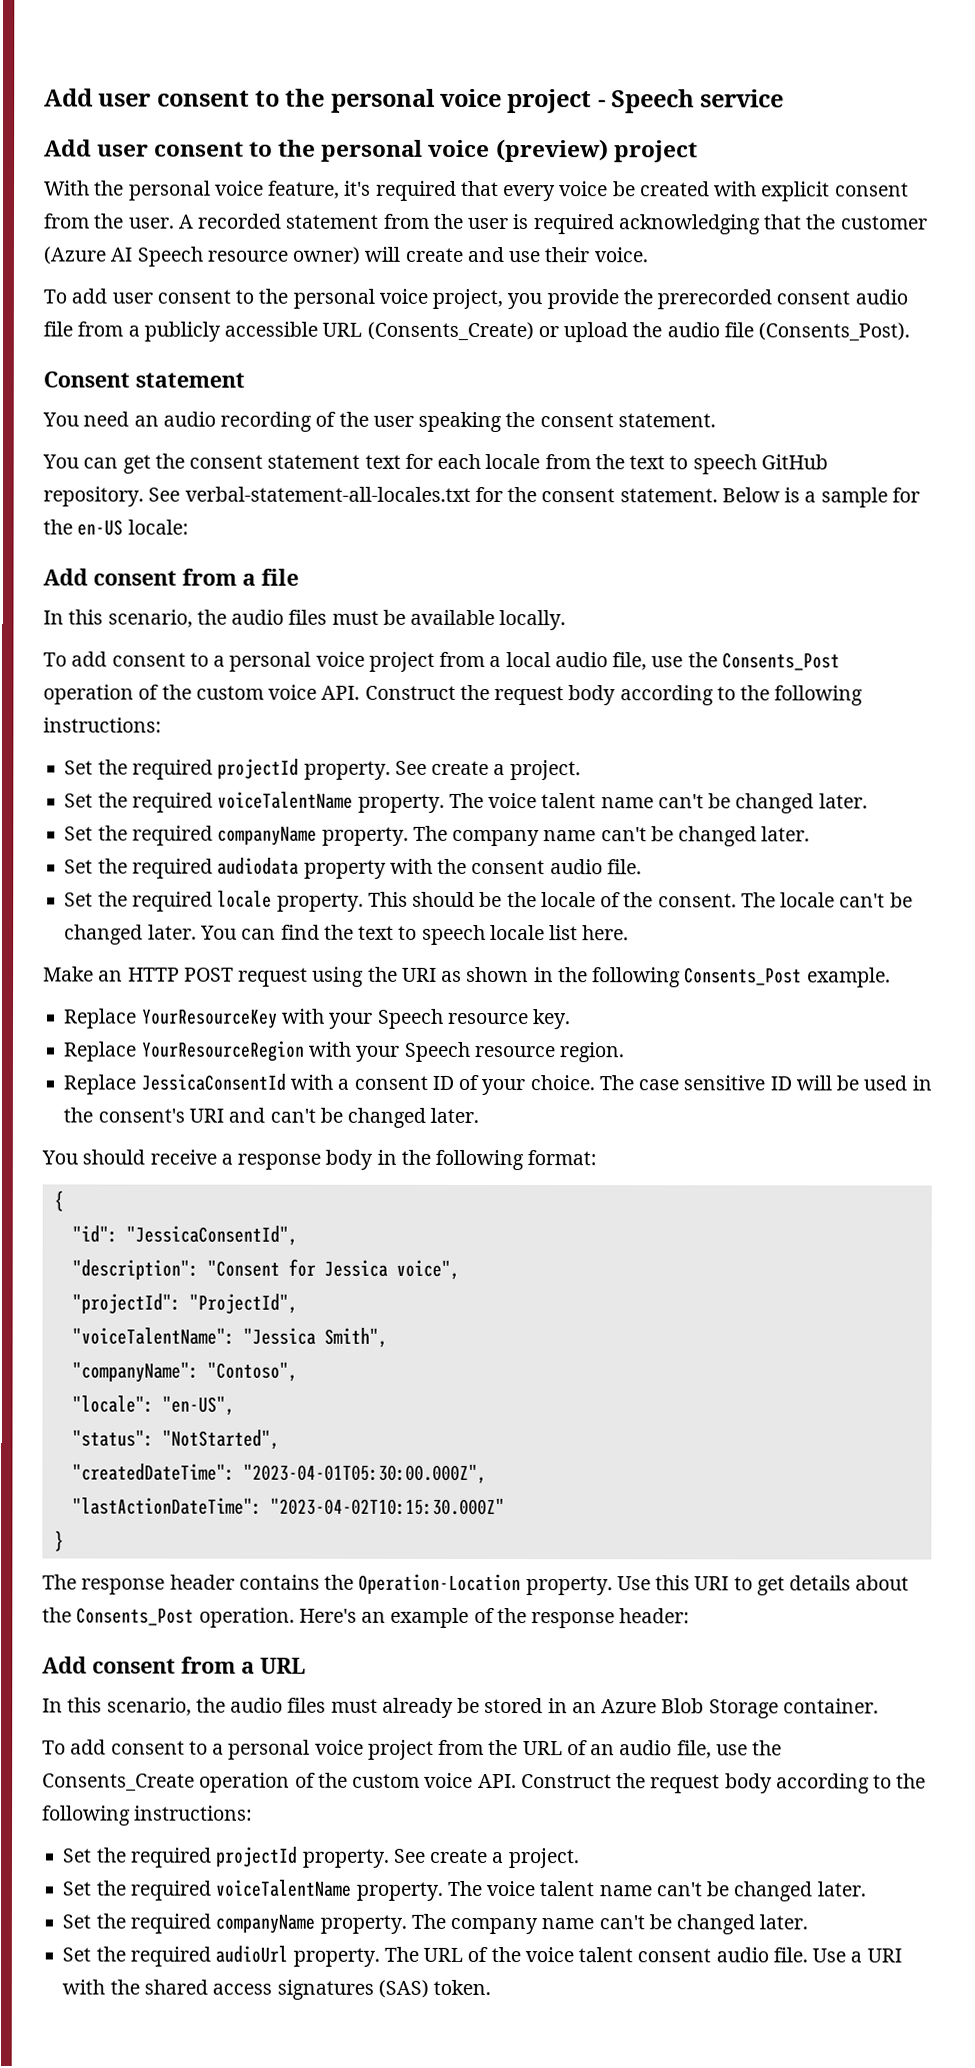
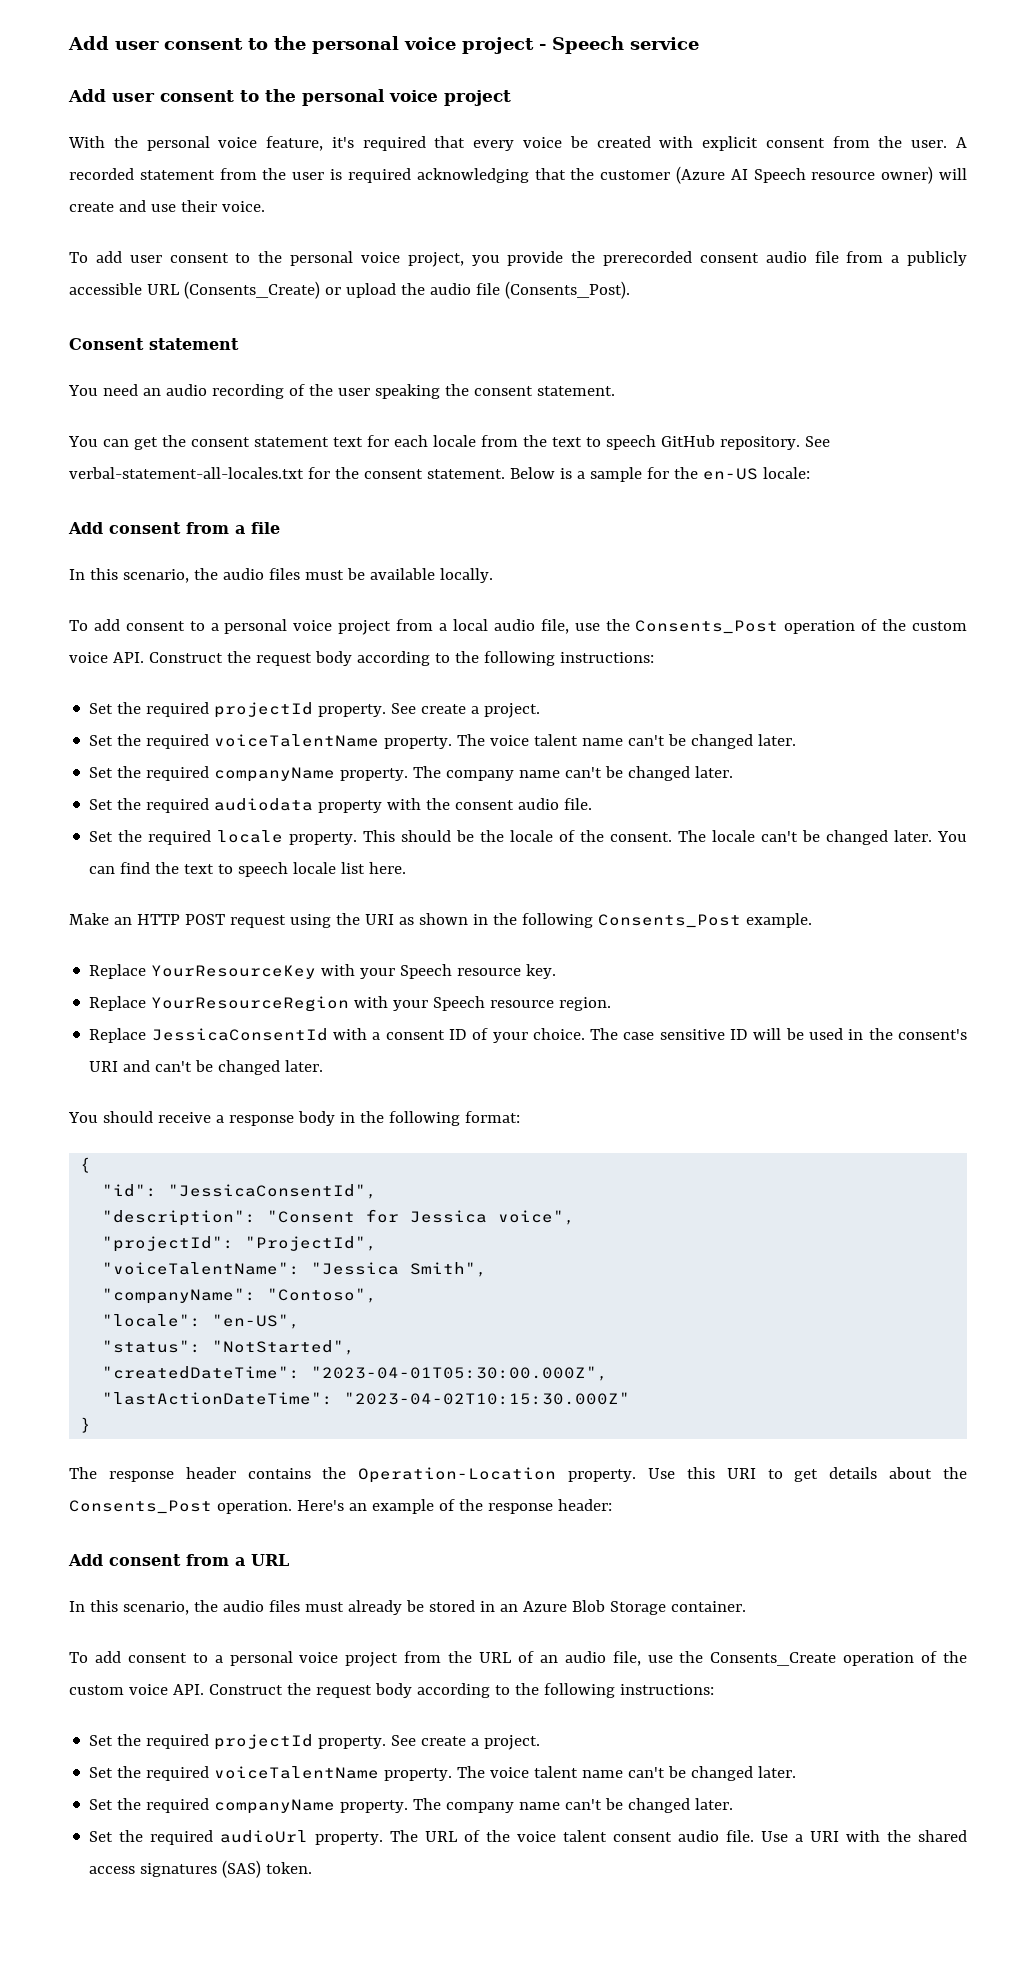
[495,139,609,163] (preview) -> (438, 96) none

